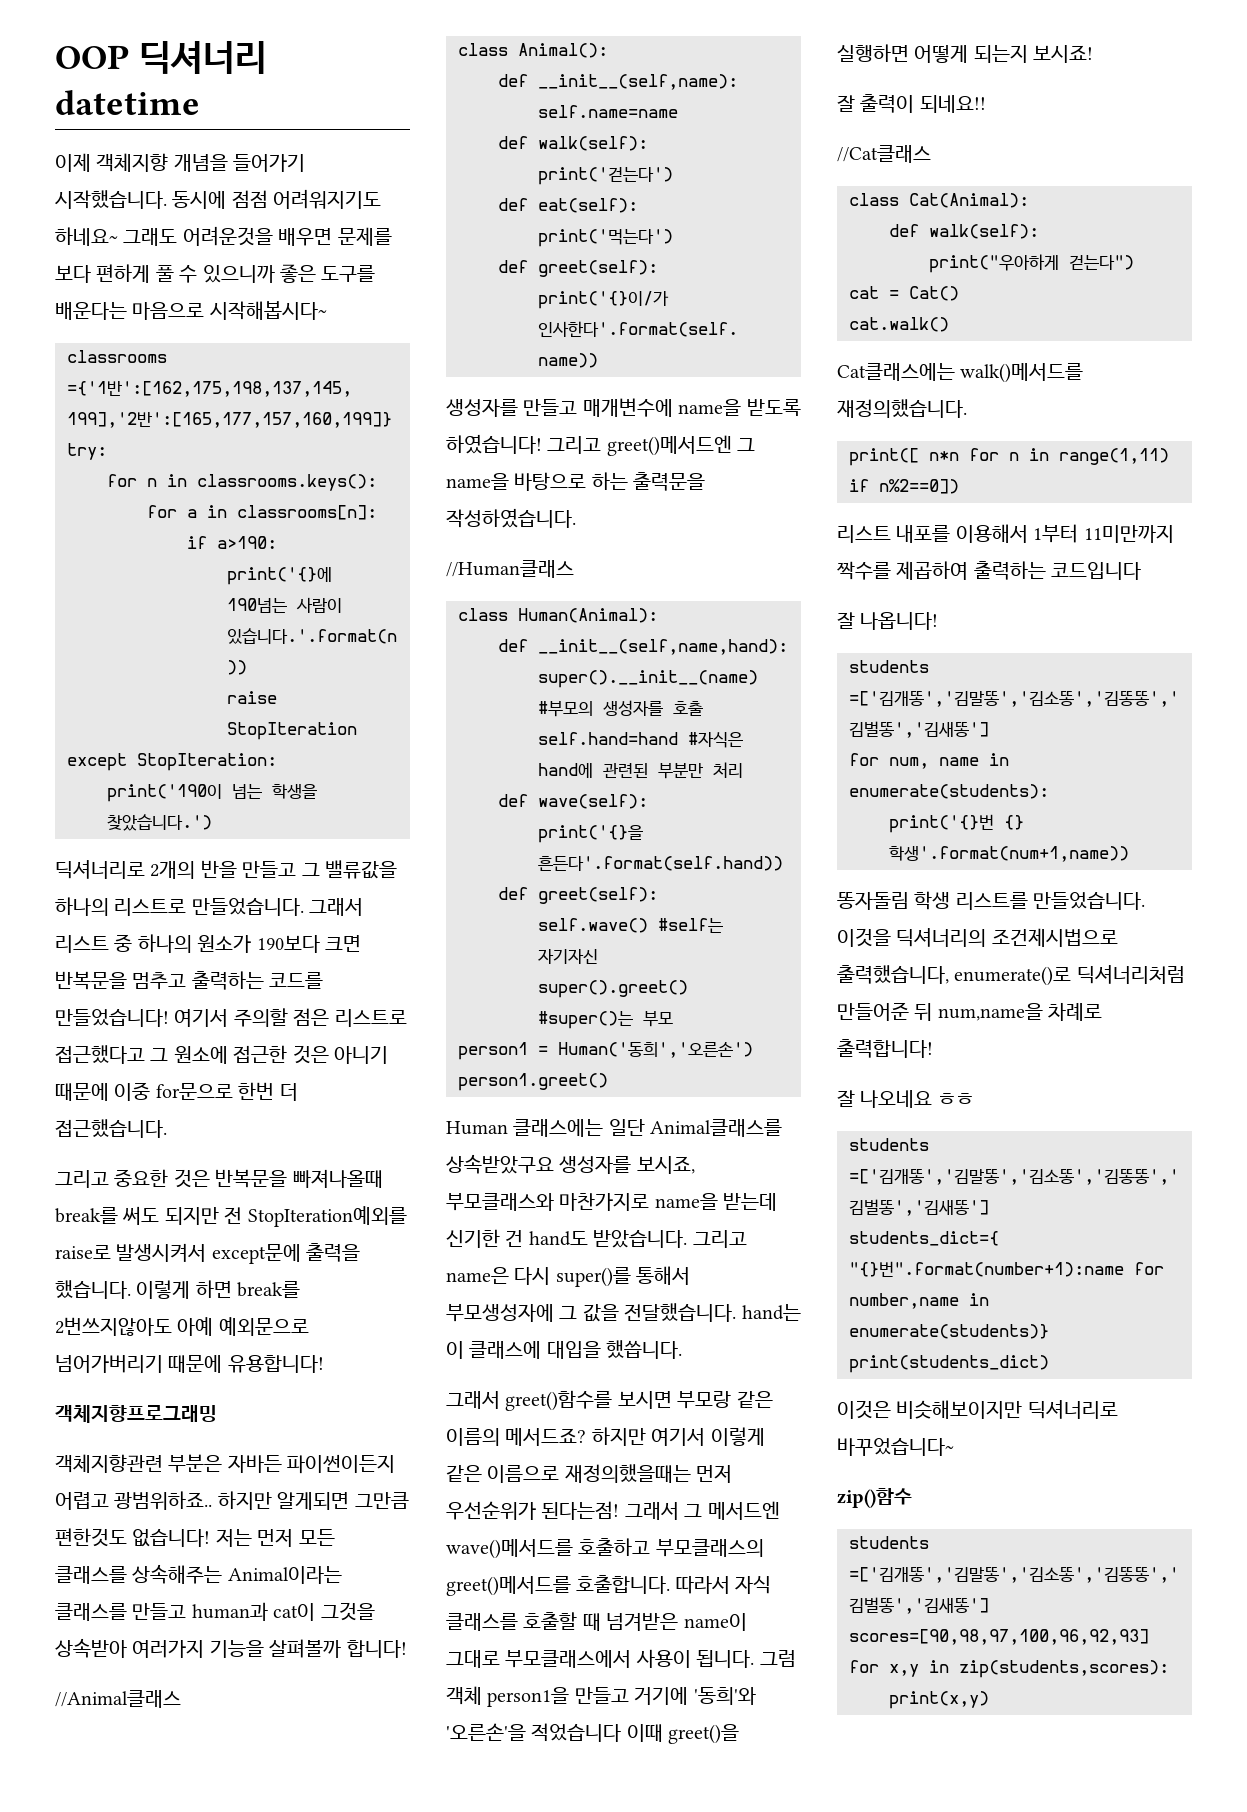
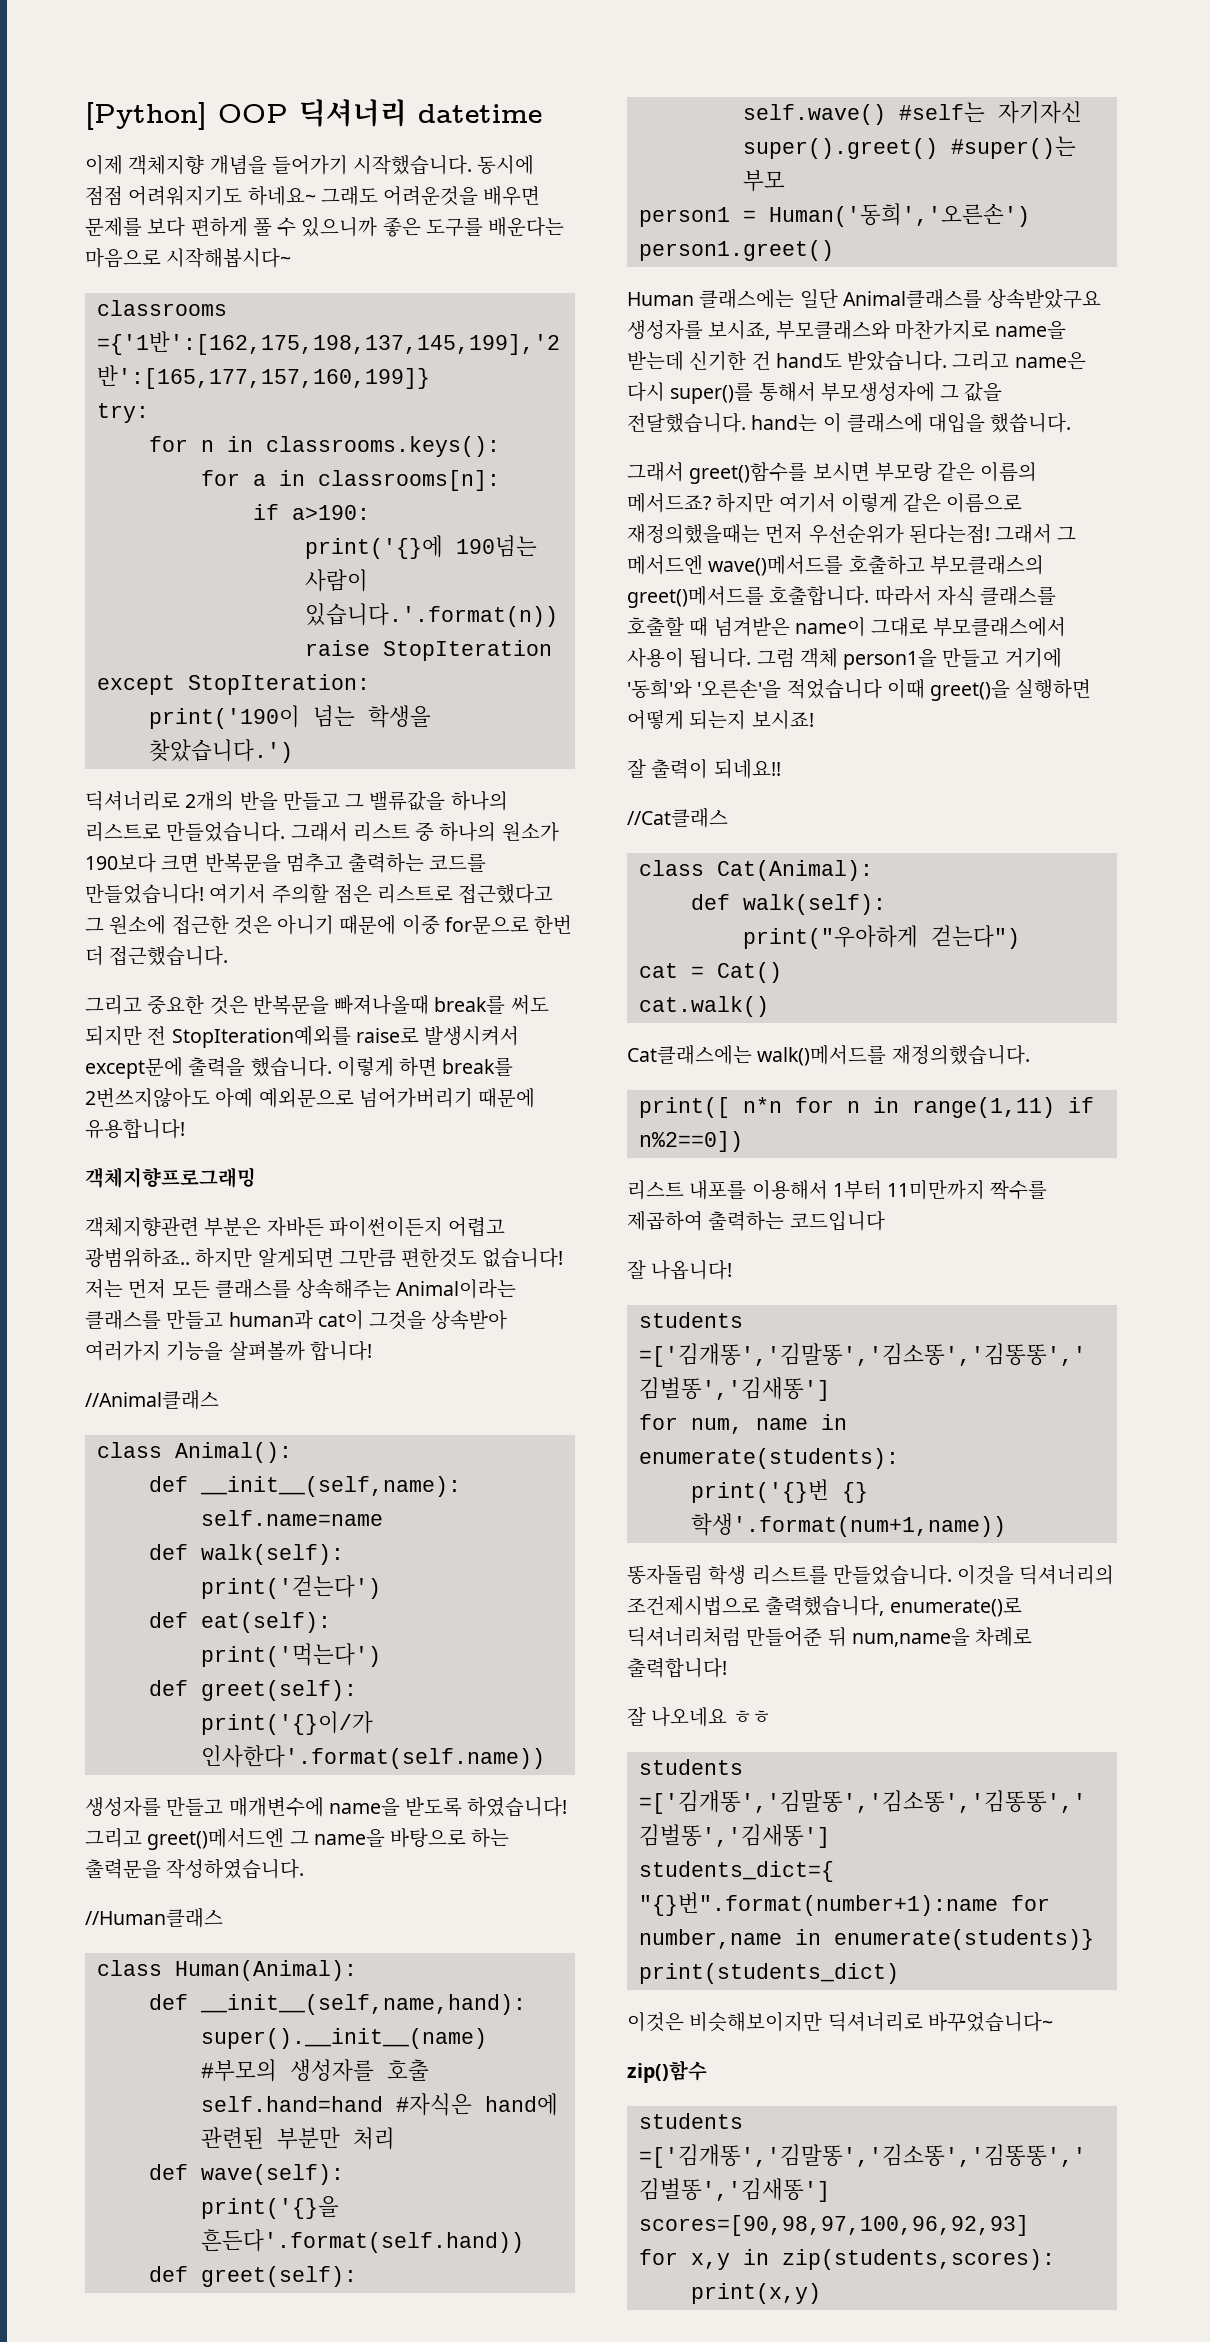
(55, 57) none -> [85,102,207,130] [Python]

